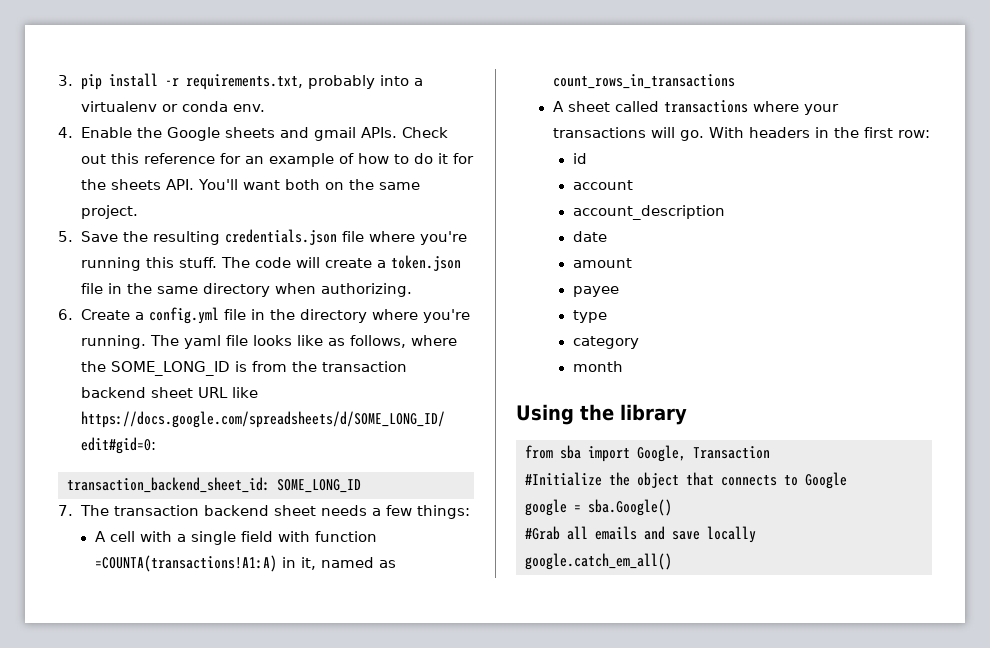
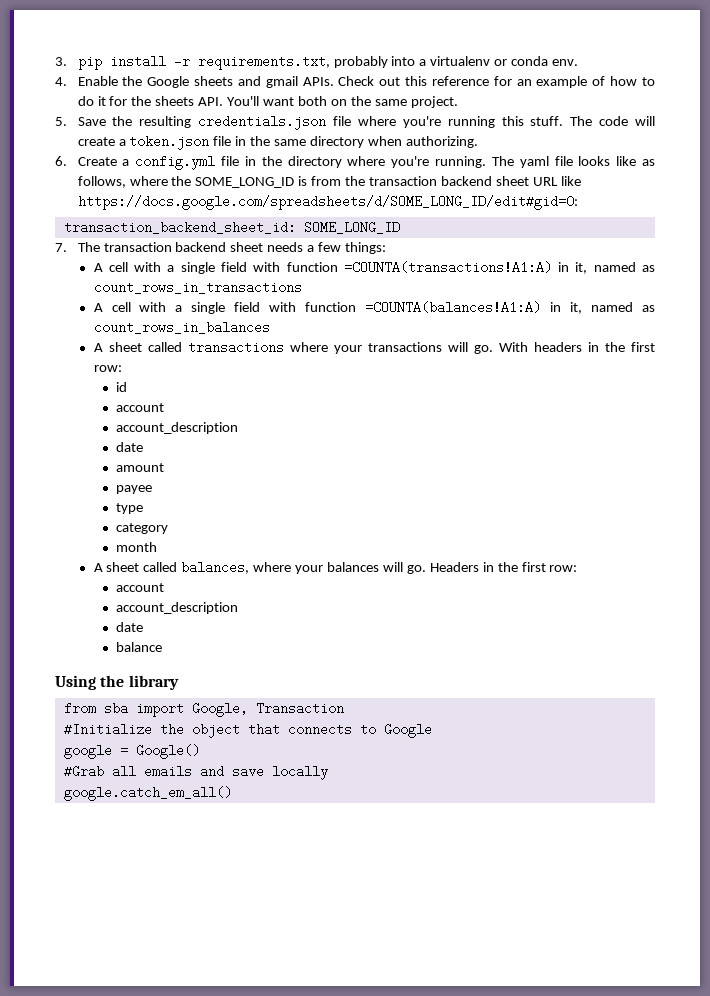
(735, 81) none -> [93,301,655,314] [93,321,270,334] // A cell with a single field with function =COUNTA(balances!A1:A) in it, named as count_rows_in_balances
(623, 366) none -> [93,561,578,574] [116,583,165,592] [116,602,239,614] [116,622,144,632] [116,642,163,652] // A sheet called balances, where your balances will go. Headers in the first row: // account // account_description // date // balance
[588,499,672,516] sba.Google() -> [135,744,200,759] Google()

